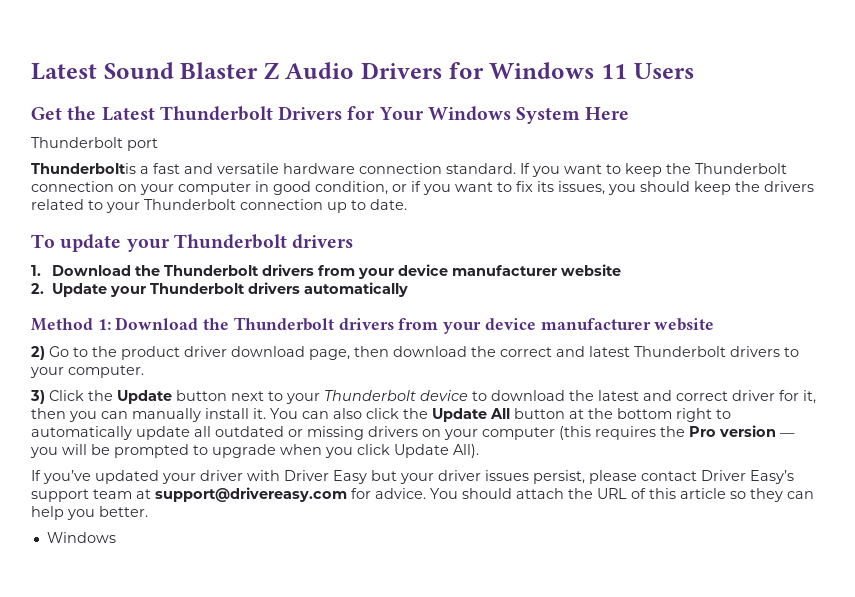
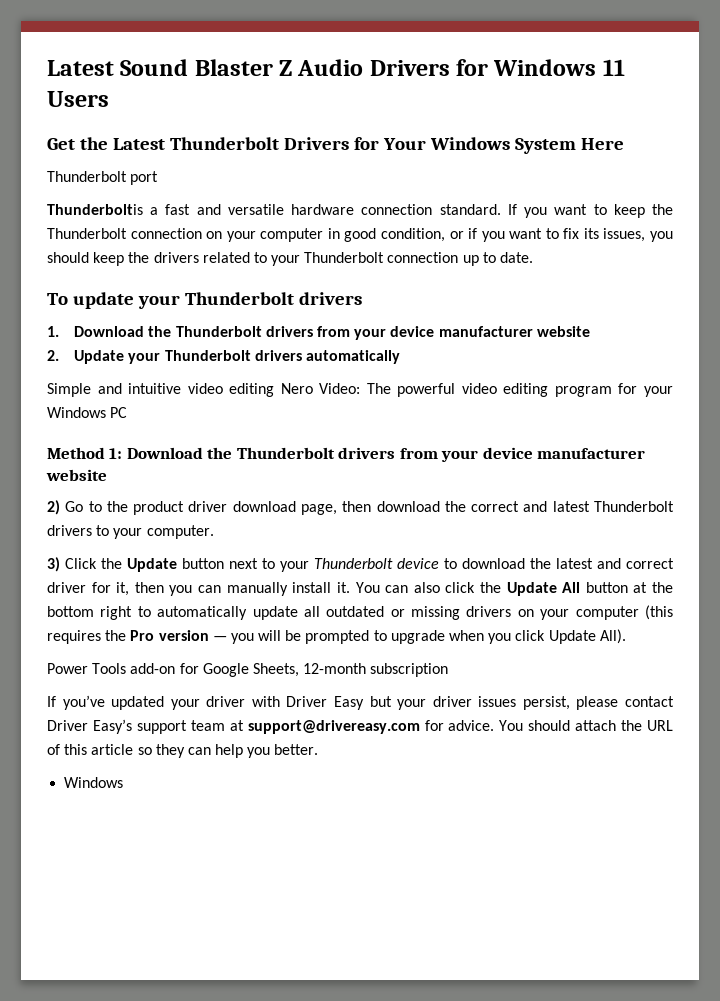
(409, 289) none -> [47,383,674,397] [47,407,128,418] // Simple and intuitive video editing Nero Video: The powerful video editing program for your Windows PC
(479, 451) none -> [47,663,449,677] // Power Tools add-on for Google Sheets, 12-month subscription

